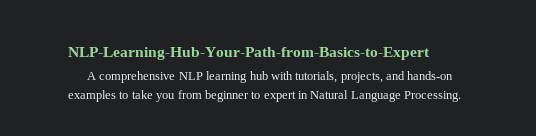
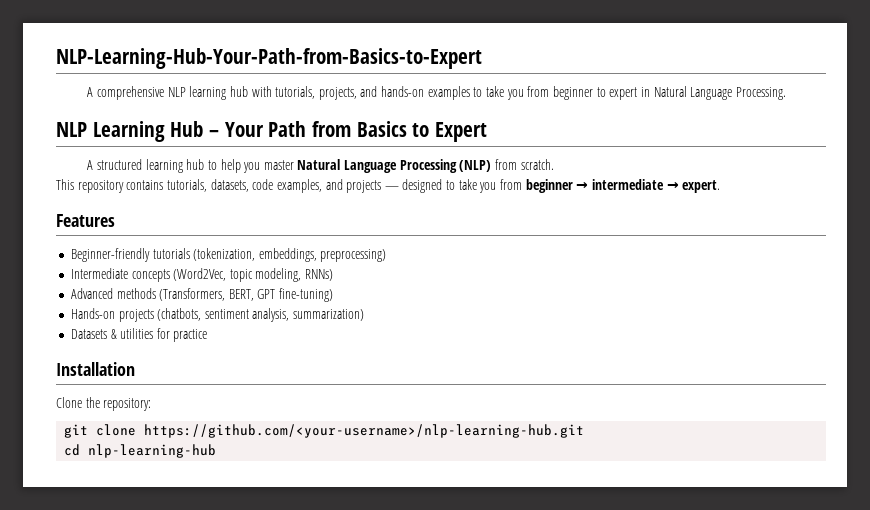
(462, 96) none -> [56,121,488,142] [87,159,554,173] [56,179,721,193] [56,214,115,227] [70,248,387,262] [70,268,334,282] [70,288,334,302] [70,308,365,322] [70,328,208,342] [56,362,135,376] [56,397,152,411] [64,424,585,438] [64,444,217,458] // NLP Learning Hub – Your Path from Basics to Expert // A structured learning hub to help you master Natural Language Processing (NLP) from scratch. // This repository contains tutorials, datasets, code examples, and projects — designed to take you from beginner → intermediate → expert. // Features // Beginner-friendly tutorials (tokenization, embeddings, preprocessing) // Intermediate concepts (Word2Vec, topic modeling, RNNs) // Advanced methods (Transformers, BERT, GPT fine-tuning) // Hands-on projects (chatbots, sentiment analysis, summarization) // Datasets & utilities for practice // Installation // Clone the repository: // git clone https://github.com/<your-username>/nlp-learning-hub.git // cd nlp-learning-hub

